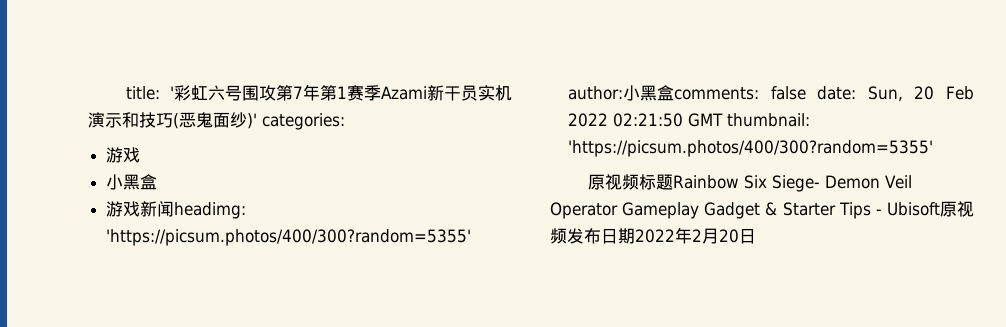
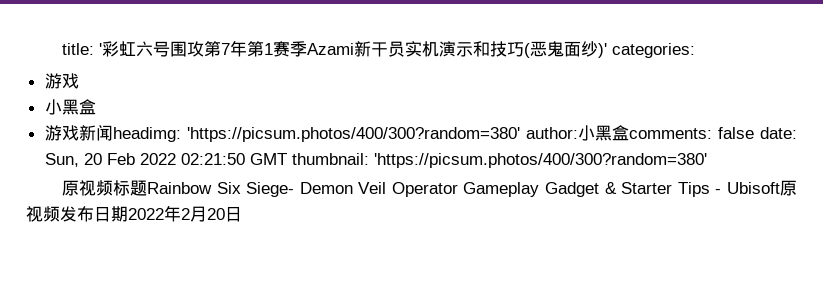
[106,229,472,246] 'https://picsum.photos/400/300?random=5355' -> [186,127,520,142] 'https://picsum.photos/400/300?random=380'
[568,140,934,157] 'https://picsum.photos/400/300?random=5355' -> [373,153,707,168] 'https://picsum.photos/400/300?random=380'

